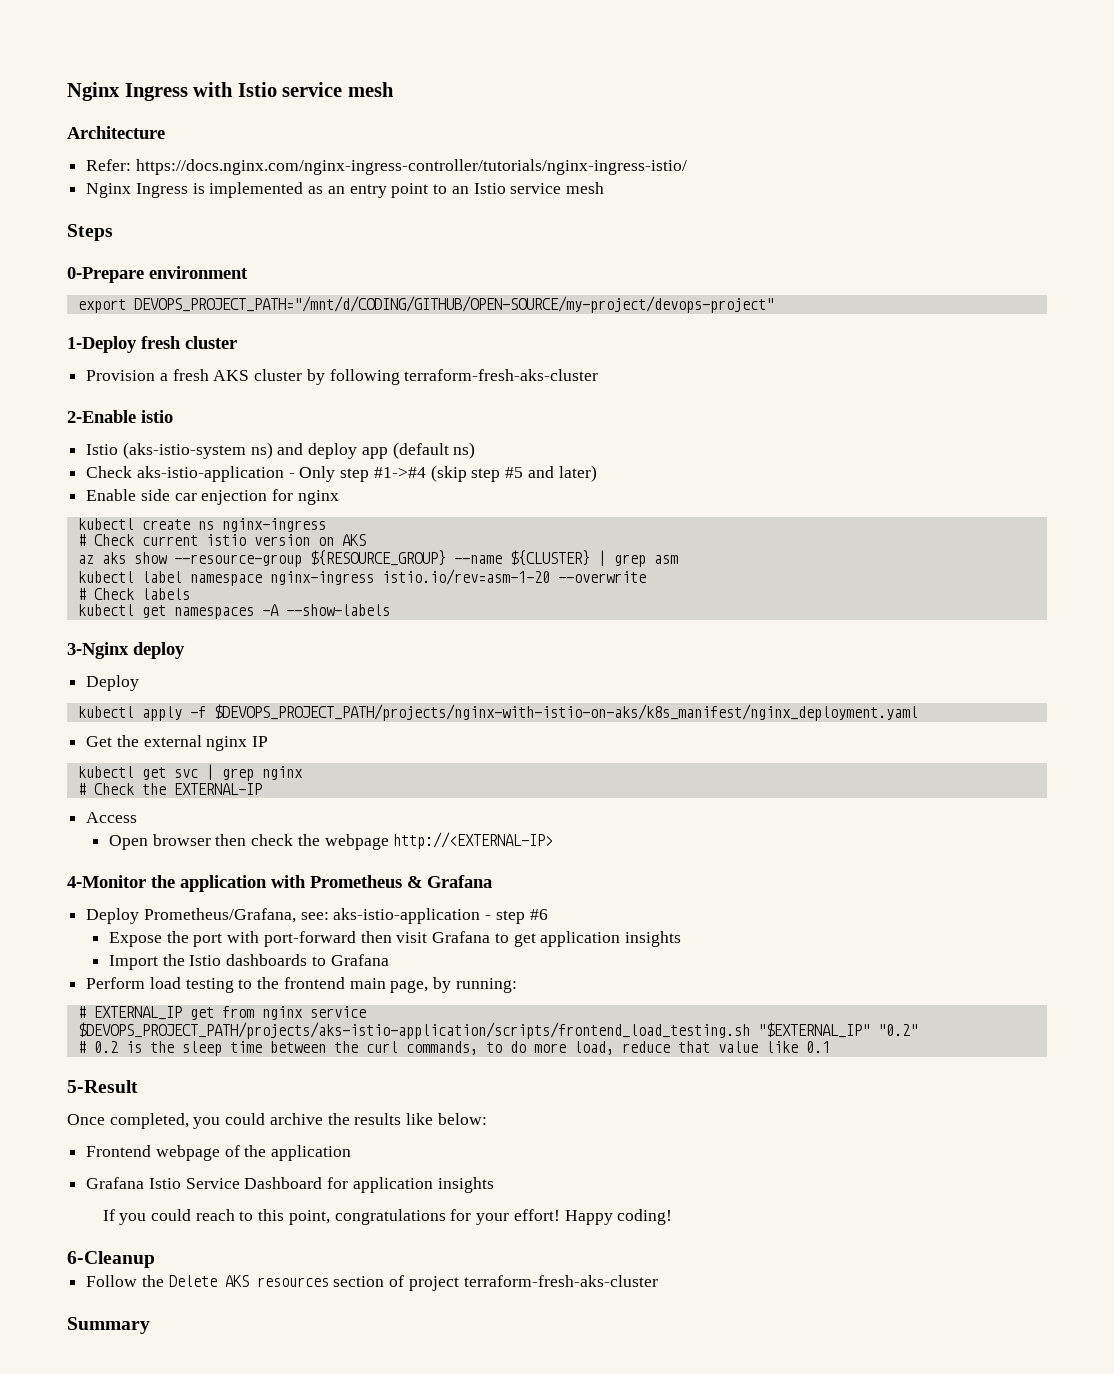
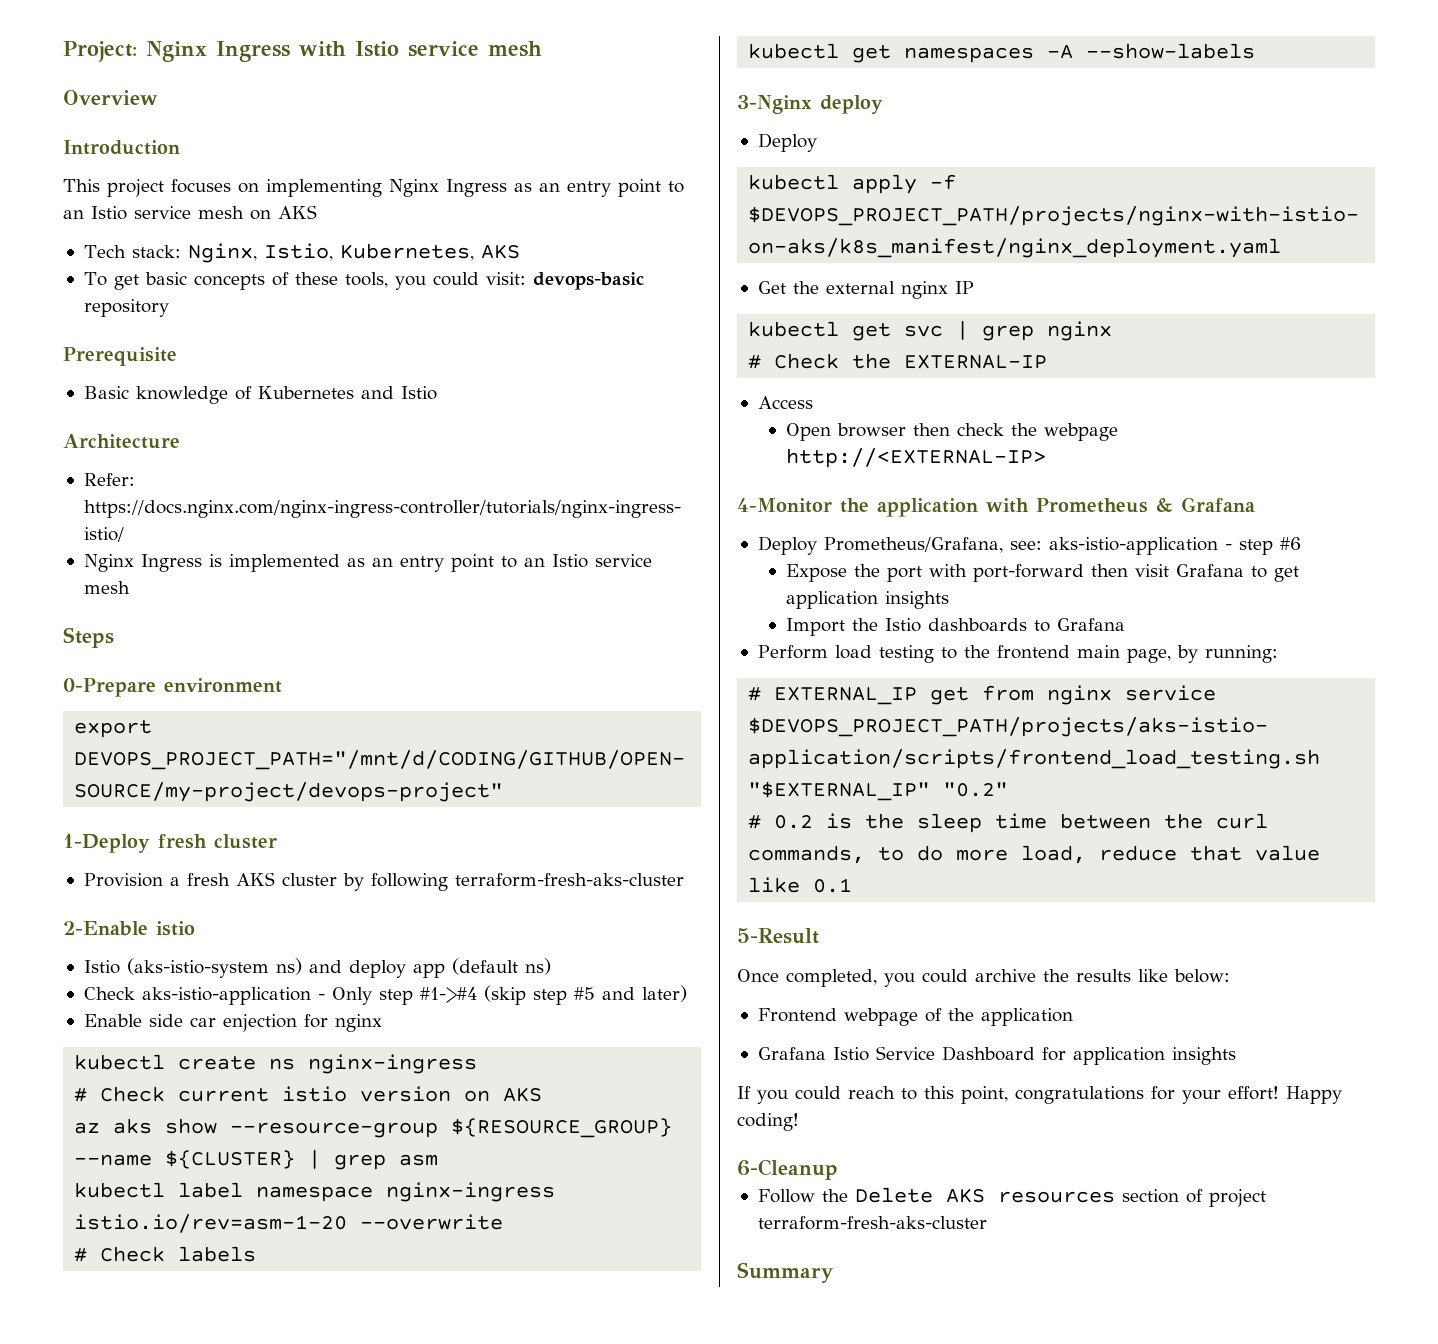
(67, 91) none -> [63,41,137,62] Project:
(394, 89) none -> [63,90,158,105] [63,140,180,155] [63,179,684,197] [63,205,317,220] [83,243,520,263] [83,272,644,290] [83,299,169,317] [63,347,177,366] [83,386,437,404] // Overview // Introduction // This project focuses on implementing Nginx Ingress as an entry point to an Istio service mesh on AKS // Tech stack: Nginx, Istio, Kubernetes, AKS // To get basic concepts of these tools, you could visit: devops-basic repository // Prerequisite // Basic knowledge of Kubernetes and Istio

